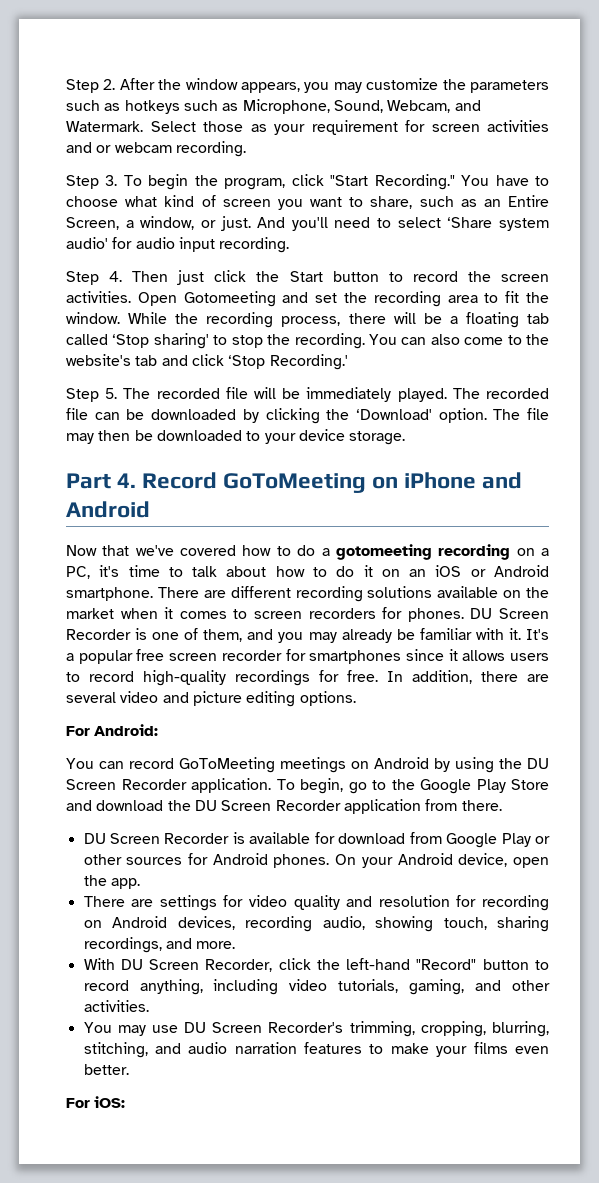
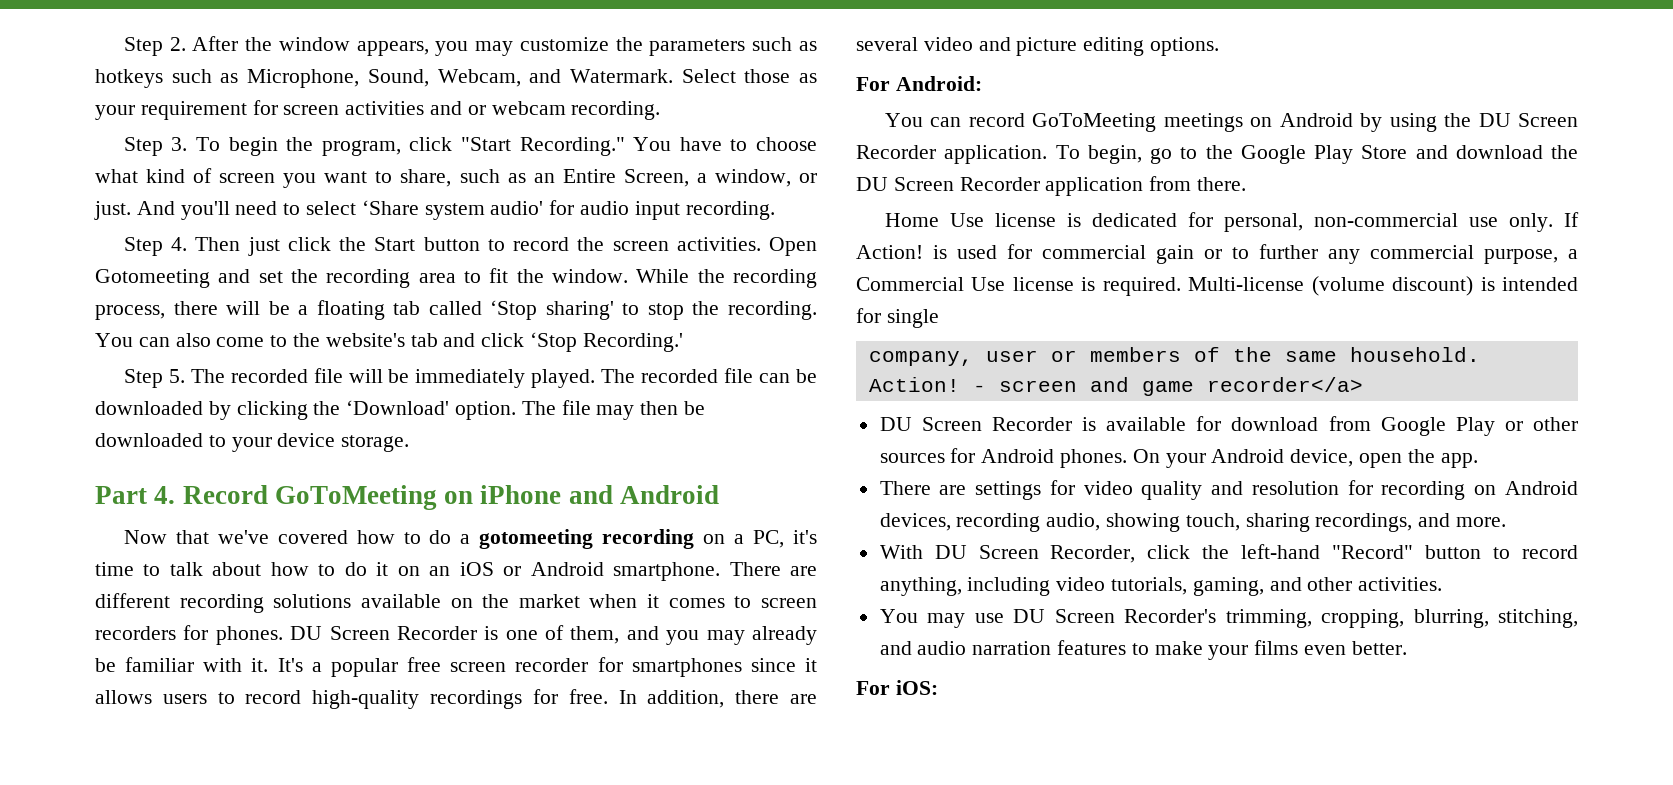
(502, 805) none -> [884,212,1579,232] [856,244,1578,264] [856,276,1578,296] [856,308,939,328] [868,347,1480,366] [868,377,1363,396] // Home Use license is dedicated for personal, non-commercial use only. If Action! is used for commercial gain or to further any commercial purpose, a Commercial Use license is required. Multi-license (volume discount) is intended for single // company, user or members of the same household. Action! - screen and game recorder</a>

